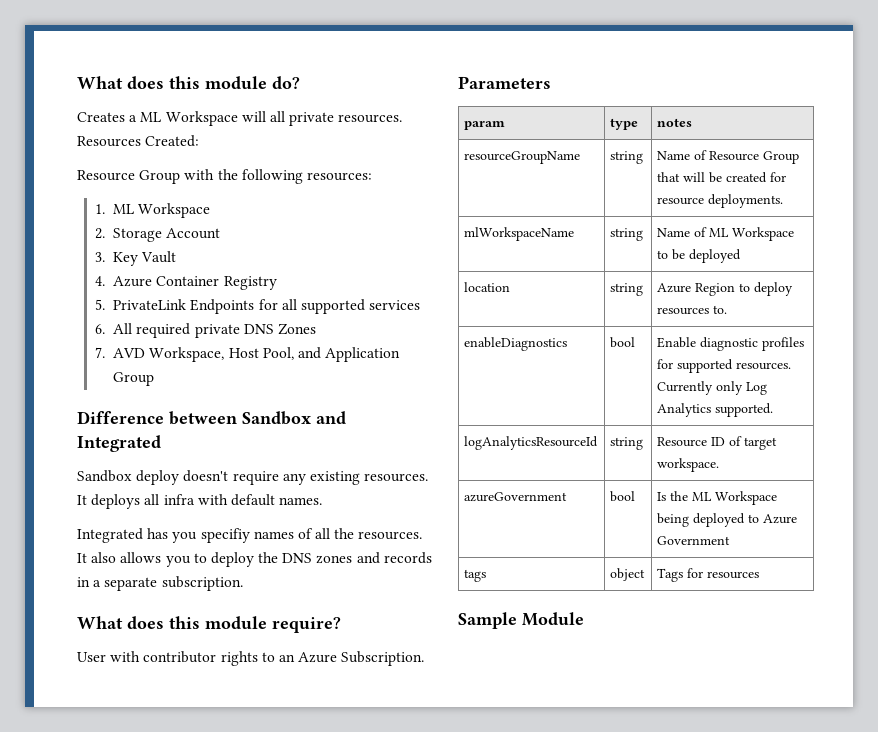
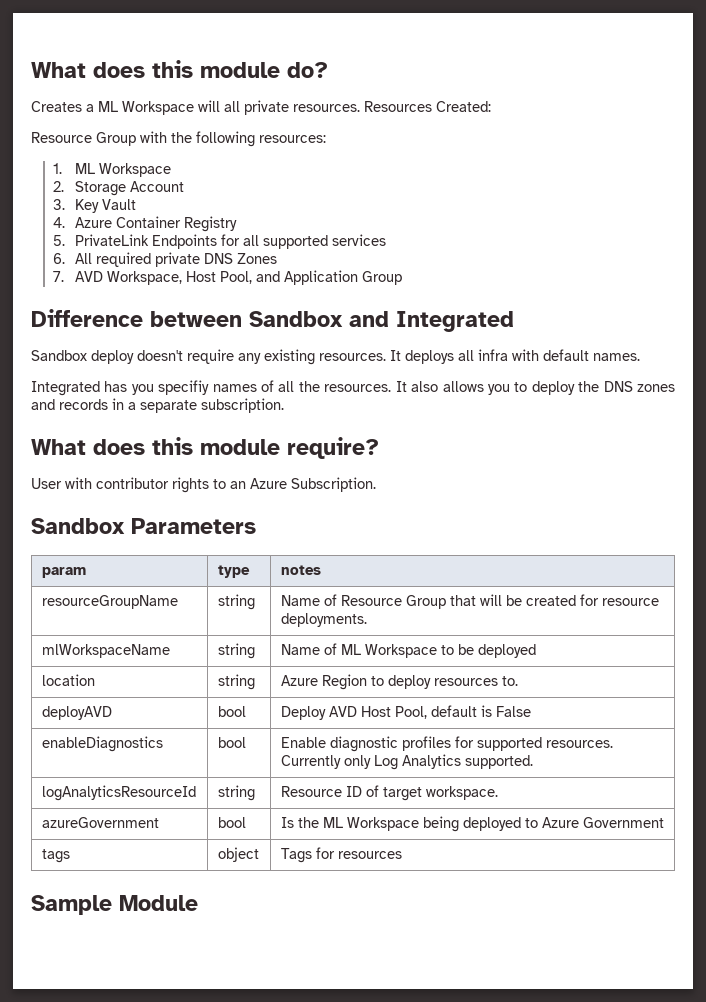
(425, 658) none -> [31,518,125,534] Sandbox
(728, 309) none -> [41,706,112,720] [217,706,246,717] [280,705,531,720] // deployAVD | bool | Deploy AVD Host Pool, default is False

